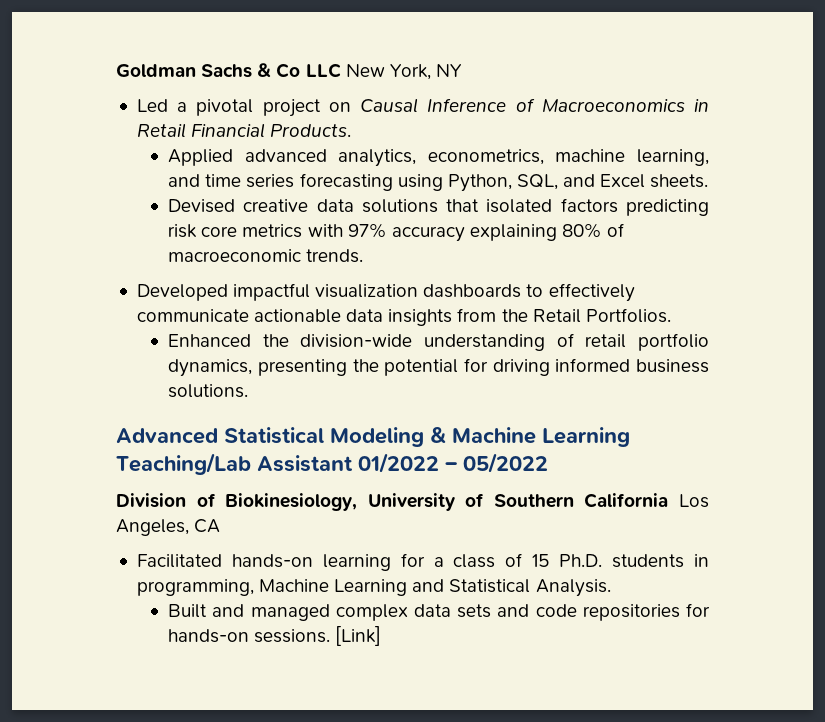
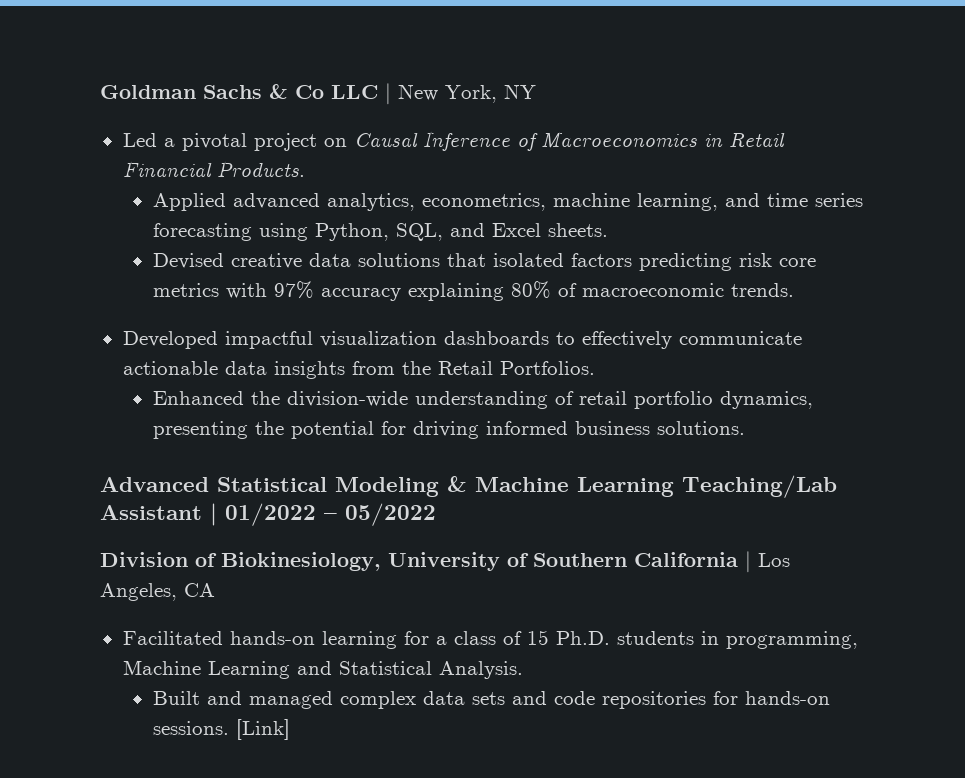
(341, 70) none -> [385,83,391,105] |
(353, 463) none -> [210,503,217,526] |
(669, 500) none -> [745,551,751,573] |

